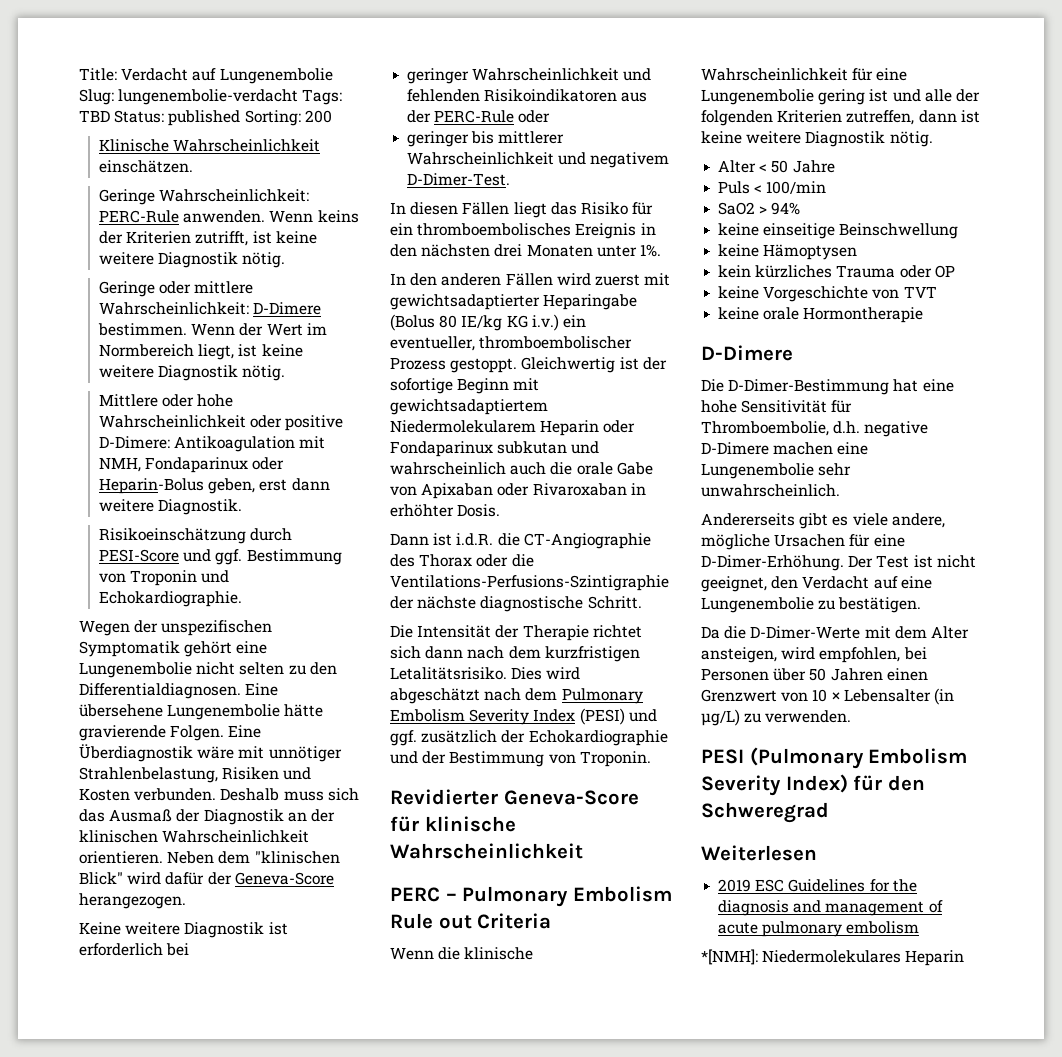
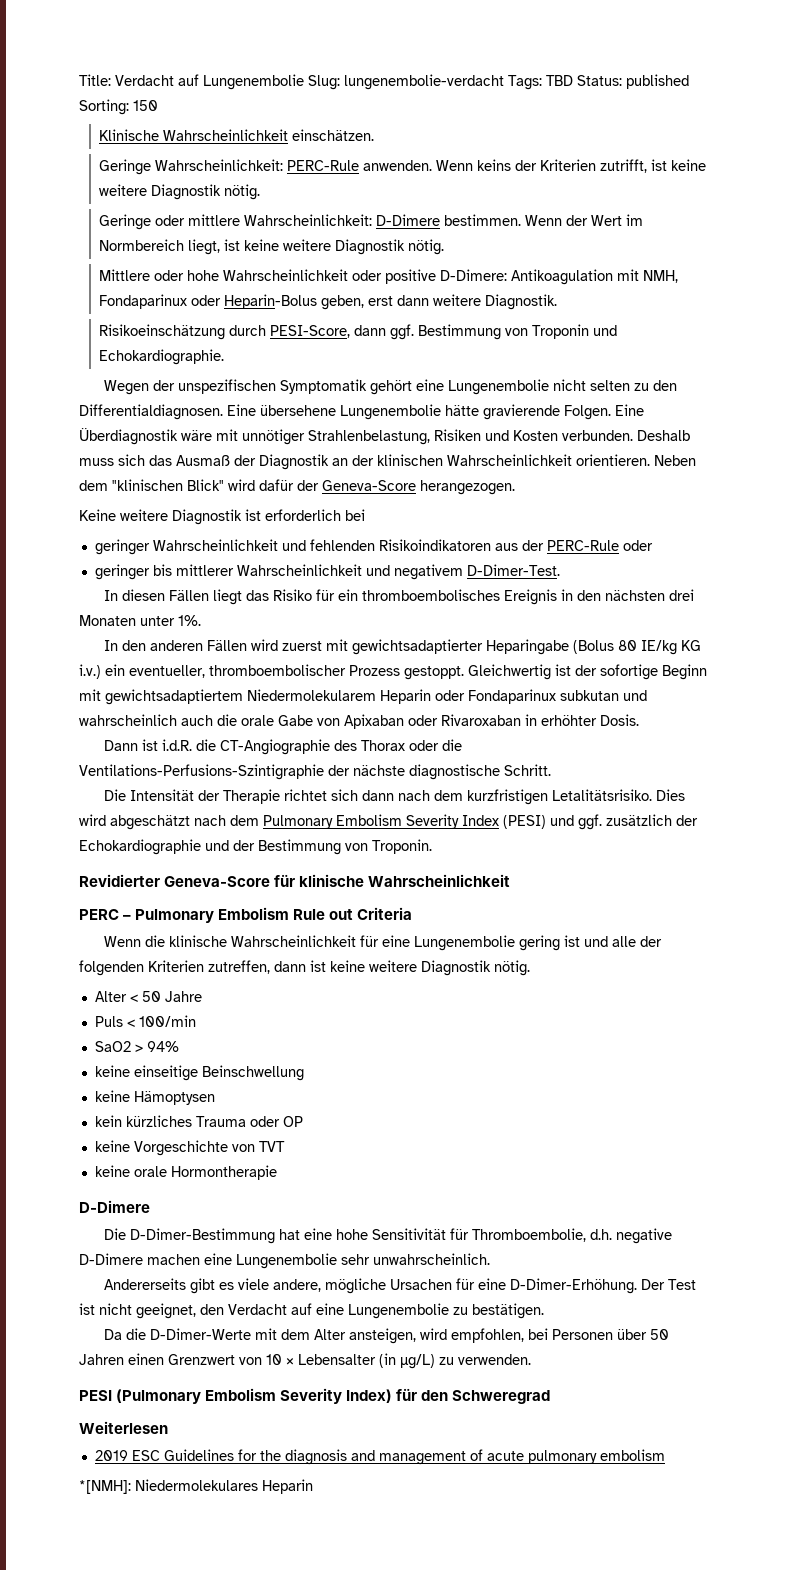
[304,110,332,123] 200 -> [133,100,158,111] 150
[98,549,212,562] PESI-Score und -> [269,325,386,338] PESI-Score, dann

